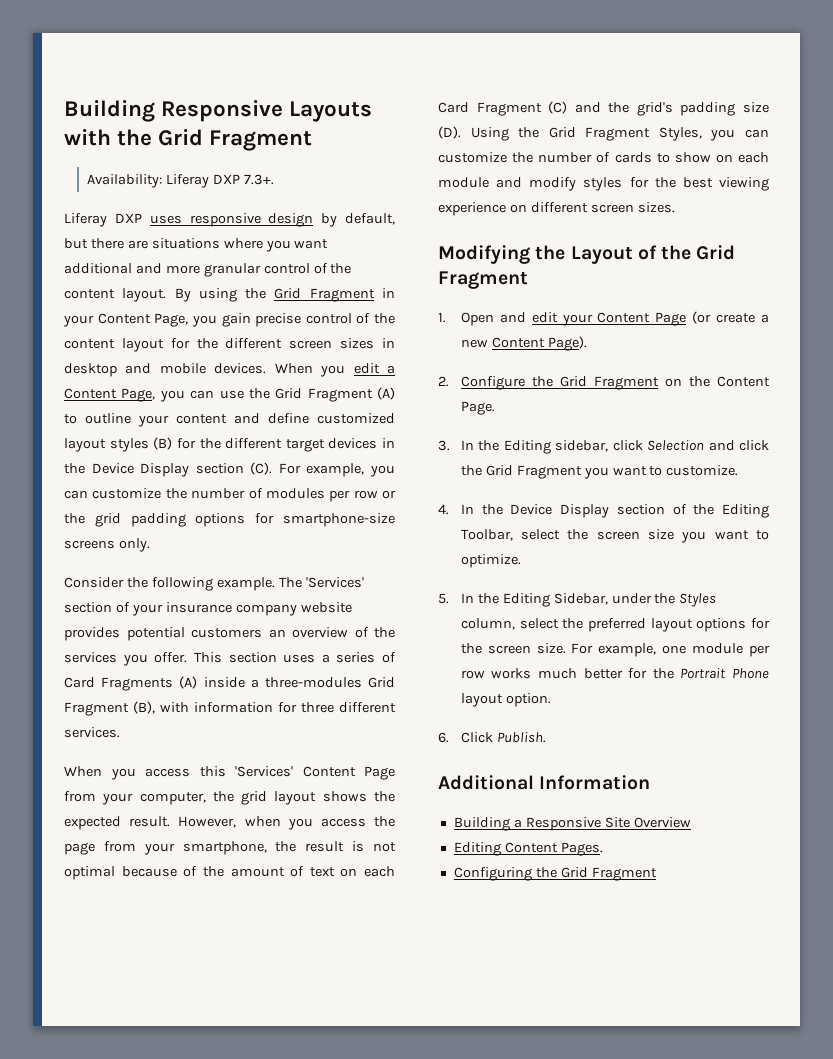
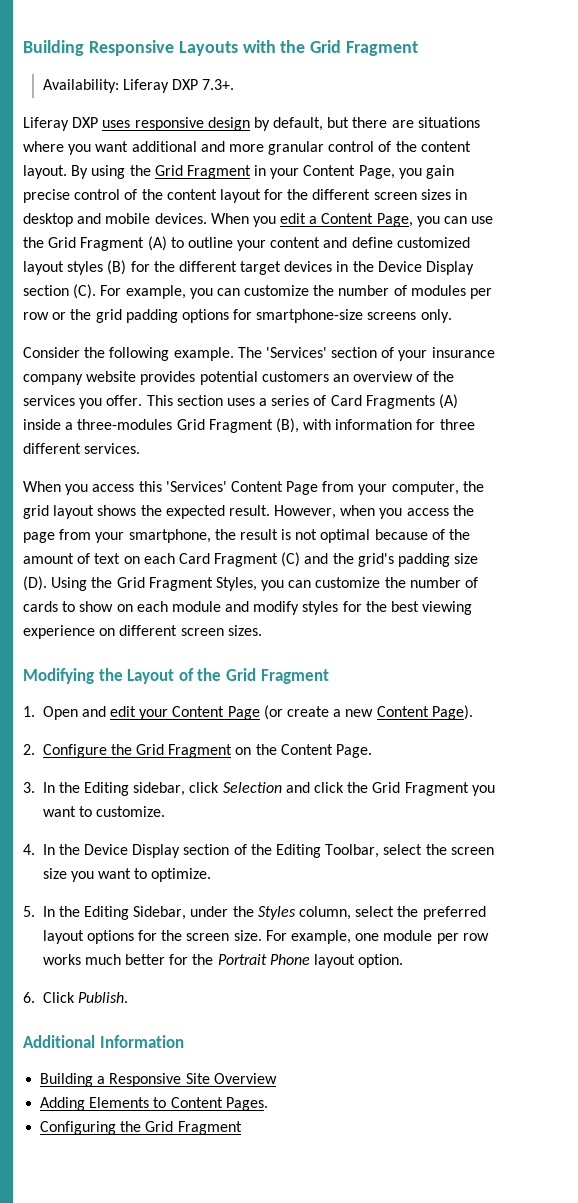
[453,842,501,856] Editing -> [40,1097,167,1111] Adding Elements to

